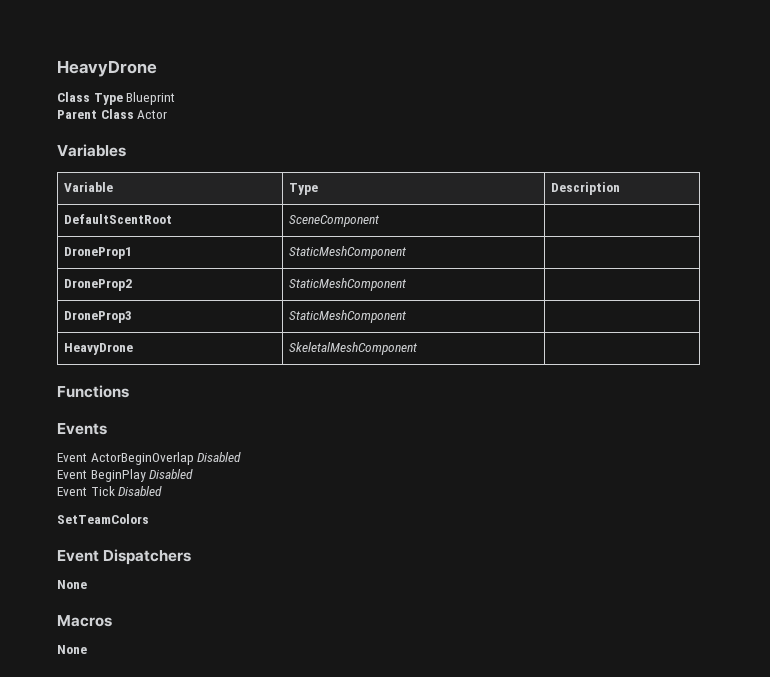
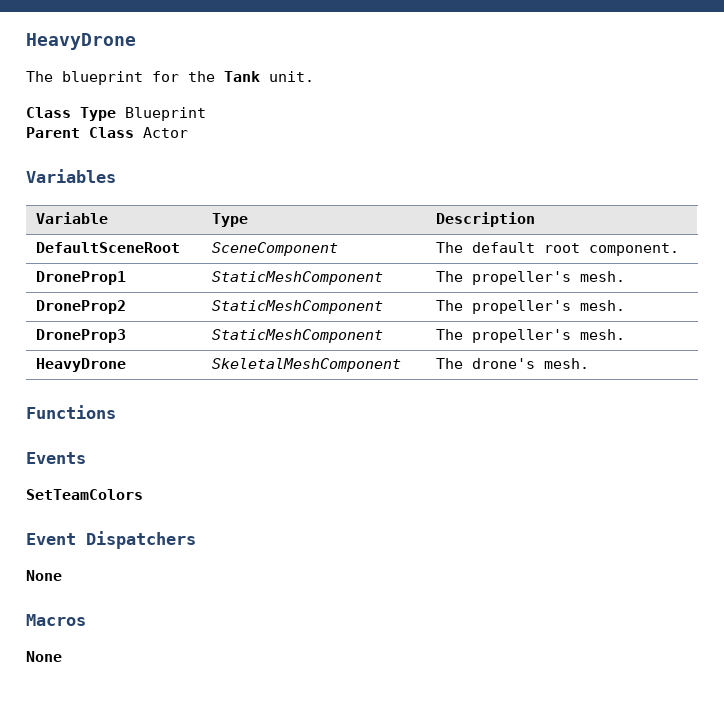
[57,60,157,77] HeavyDrone -> [26,33,136,50] [26,71,314,85] HeavyDrone // The blueprint for the Tank unit.
[64,214,173,224] DefaultScentRoot -> [36,242,181,253] DefaultSceneRoot
(380, 221) none -> [436,242,680,256] The default root component.
(407, 252) none -> [436,271,626,285] The propeller's mesh.
(407, 284) none -> [436,300,626,314] The propeller's mesh.
(407, 316) none -> [436,329,626,343] The propeller's mesh.
(418, 348) none -> [436,358,590,369] The drone's mesh.
[57,452,242,465] [57,469,194,482] [57,486,163,496] // Event ActorBeginOverlap Disabled // Event BeginPlay Disabled // Event Tick Disabled -> (86, 458) none

